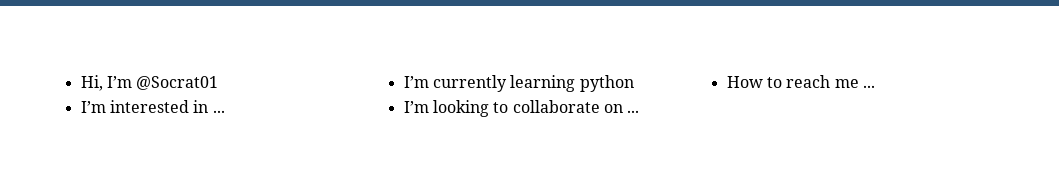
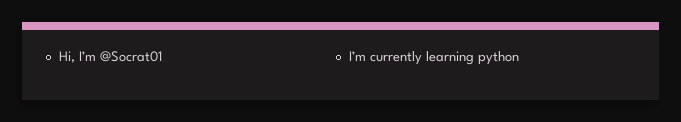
[80,100,225,113] // I’m interested in ... -> (162, 56) none
[403,100,640,117] [726,75,875,88] // I’m looking to collaborate on ... // How to reach me ... -> (519, 58) none

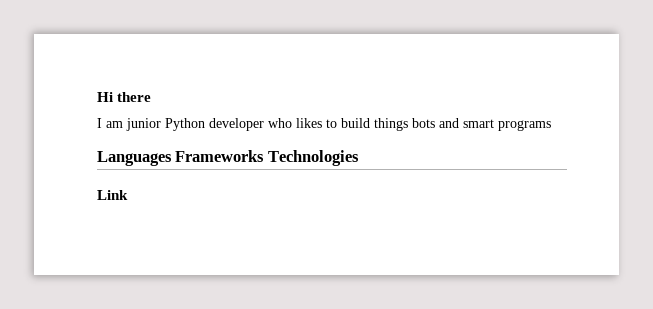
[58,51,162,63] [348,51,519,65] Hi, I’m @Socrat01 // I’m currently learning python -> [97,92,152,102] [97,118,551,131] [97,150,359,166] [97,190,128,200] Hi there // I am junior Python developer who likes to build things bots and smart programs // Languages Frameworks Technologies // Link

